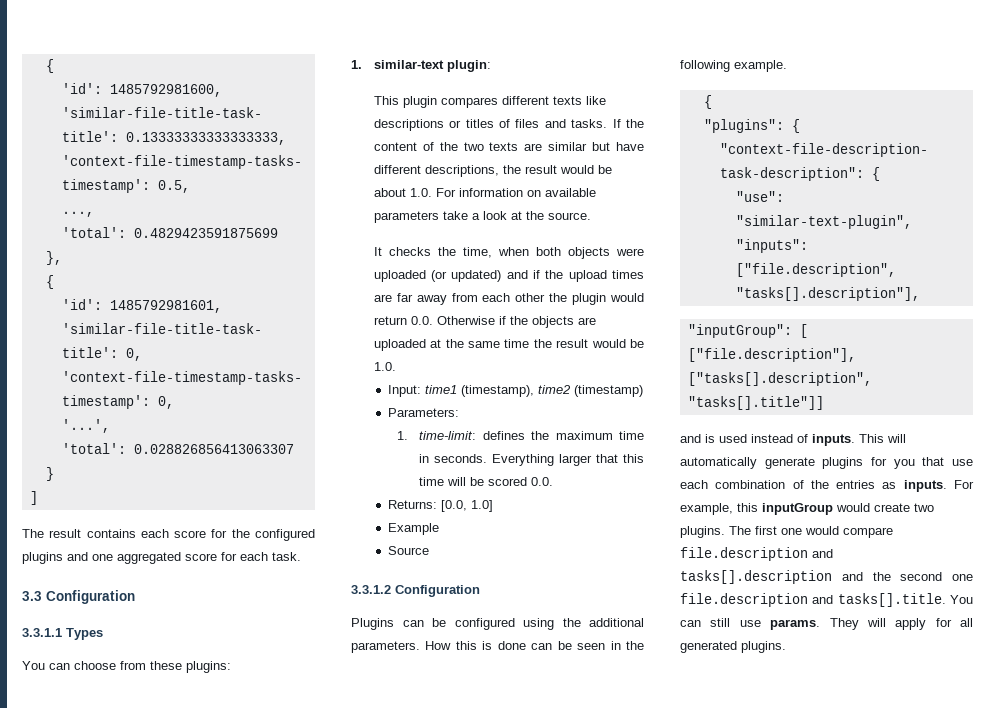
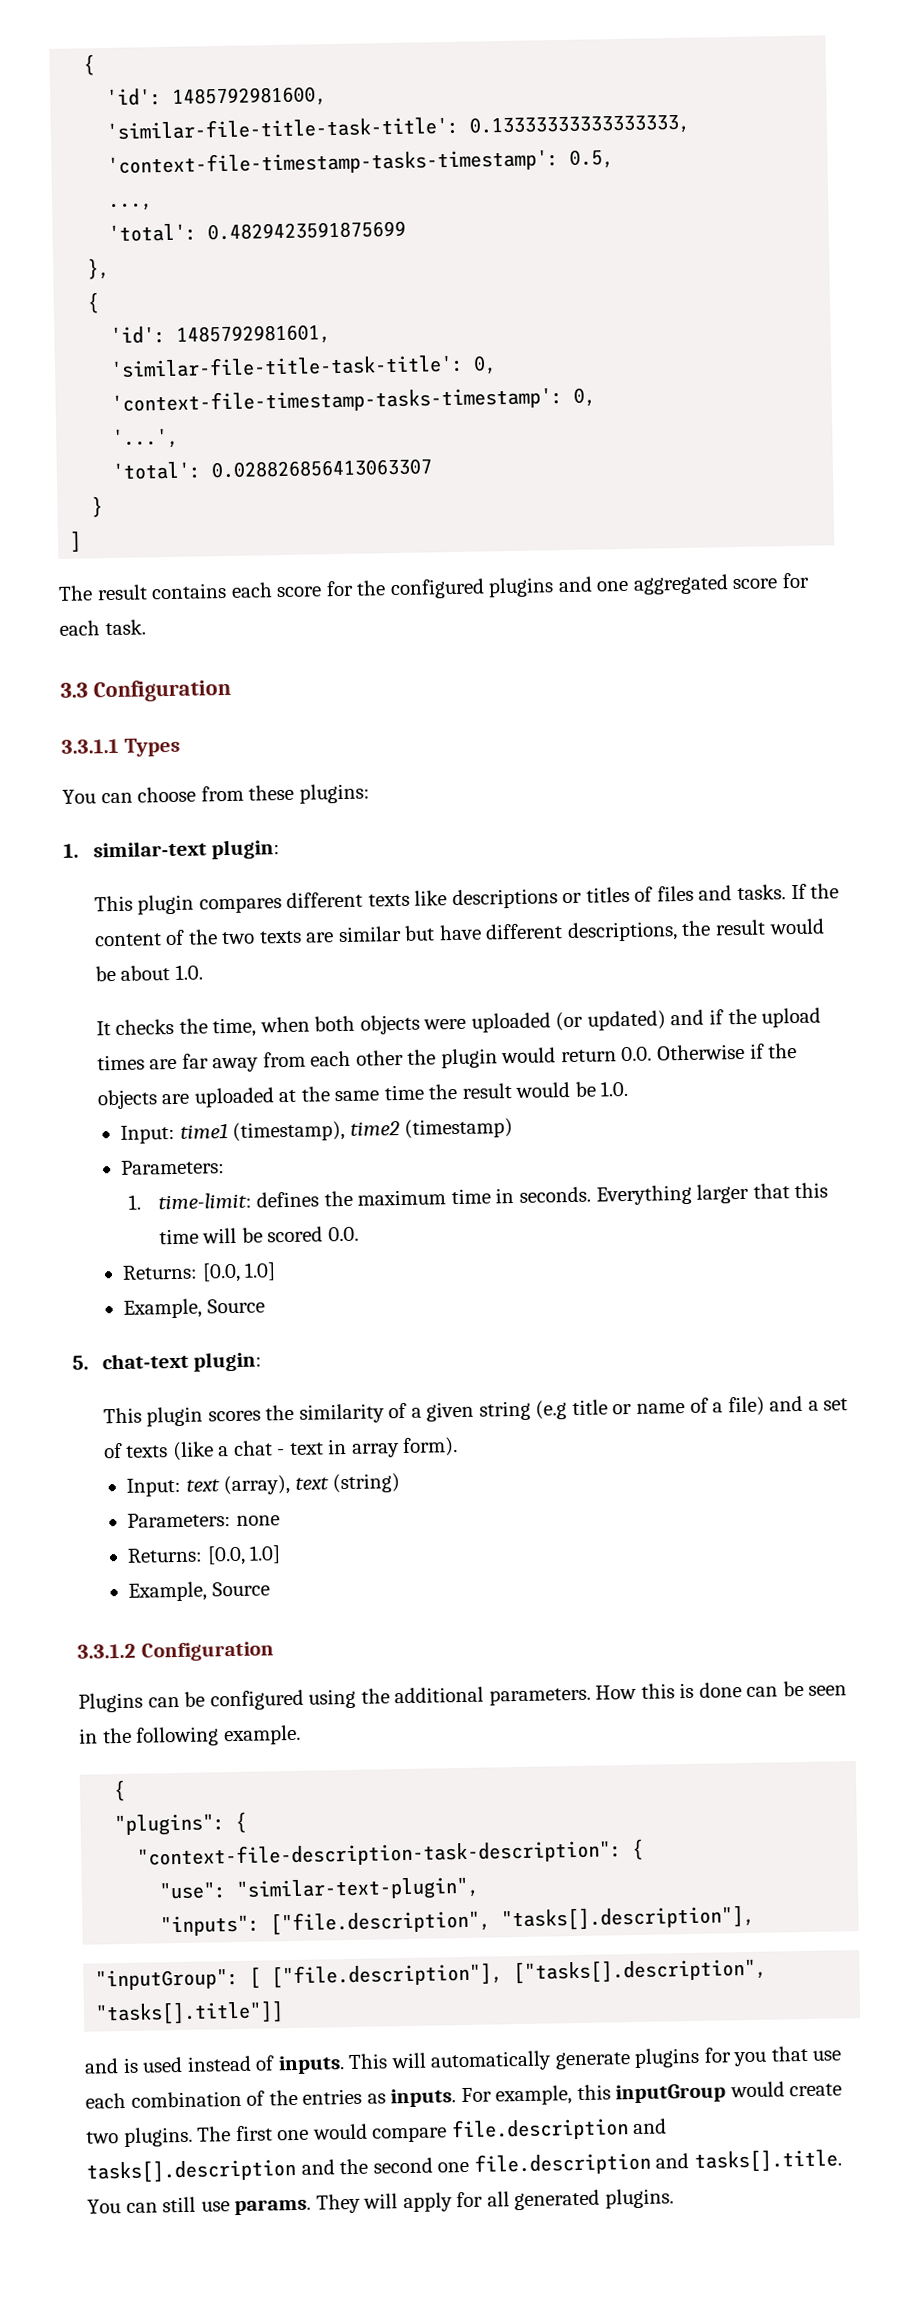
[435,188,596,197] [373,211,591,223] For information on available parameters take a look at the source. -> (203, 972) none
[388,523,440,535] Example // -> [123,1298,265,1319] [72,1351,263,1372] [102,1395,849,1427] [102,1437,459,1462] [126,1473,401,1497] [127,1512,280,1528] [127,1545,282,1566] [128,1581,208,1602] Example, Source // 5. chat-text plugin: // This plugin scores the similarity of a given string (e.g title or name of a file) and a set of texts (like a chat - text in array form). // Input: text (array), text (string) // Parameters: none // Returns: [0.0, 1.0] // Example,

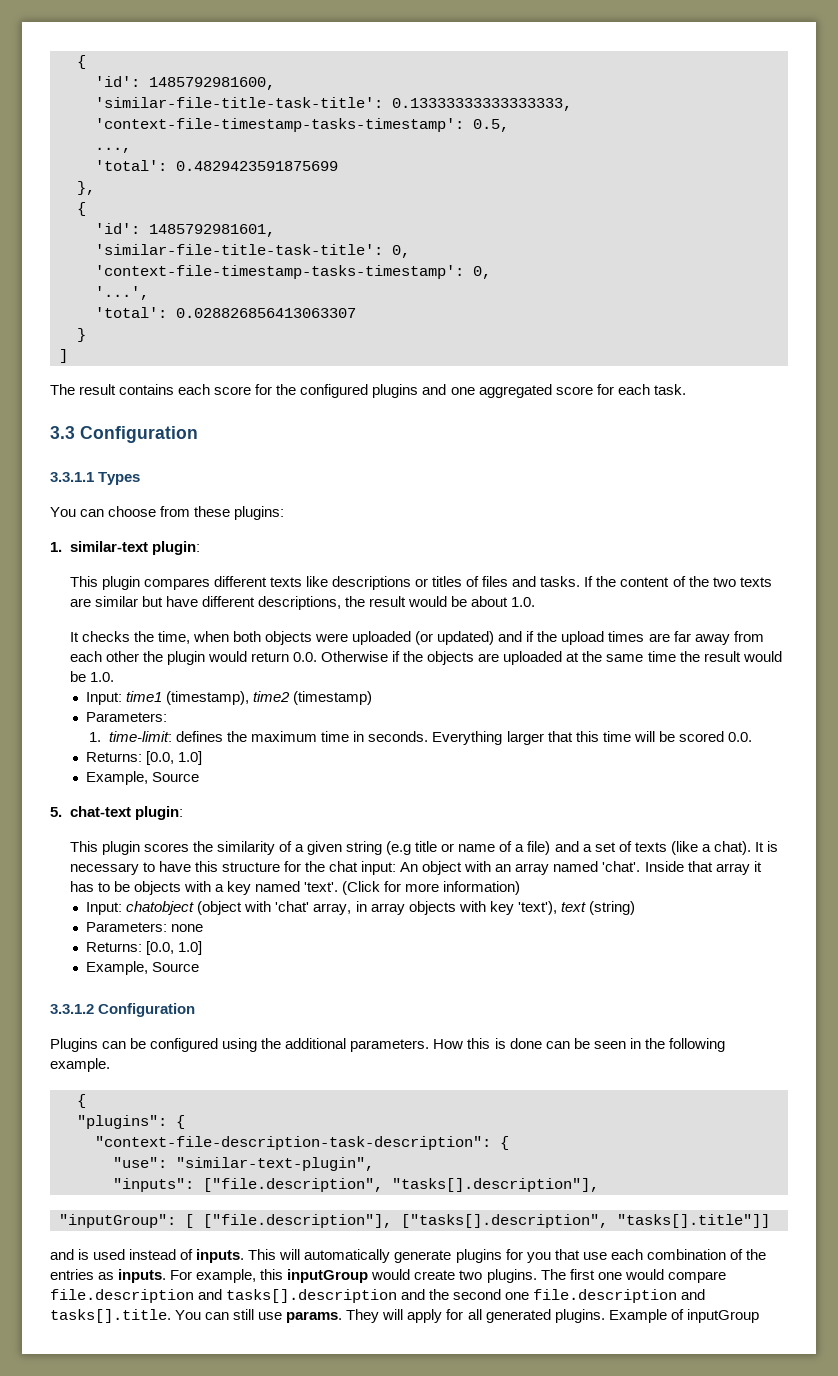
[232,1437,459,1458] [126,1474,291,1497] chat - text in array form). // Input: text (array), -> [713,841,778,855] [69,861,762,875] [69,881,521,895] [86,901,557,915] chat). It is necessary to have this structure for the chat input: An object with an array named 'chat'. Inside that array it has to be objects with a key named 'text'. (Click for more information) // Input: chatobject (object with 'chat' array, in array objects with key 'text'),
(674, 2198) none -> [608,1309,759,1323] Example of inputGroup

